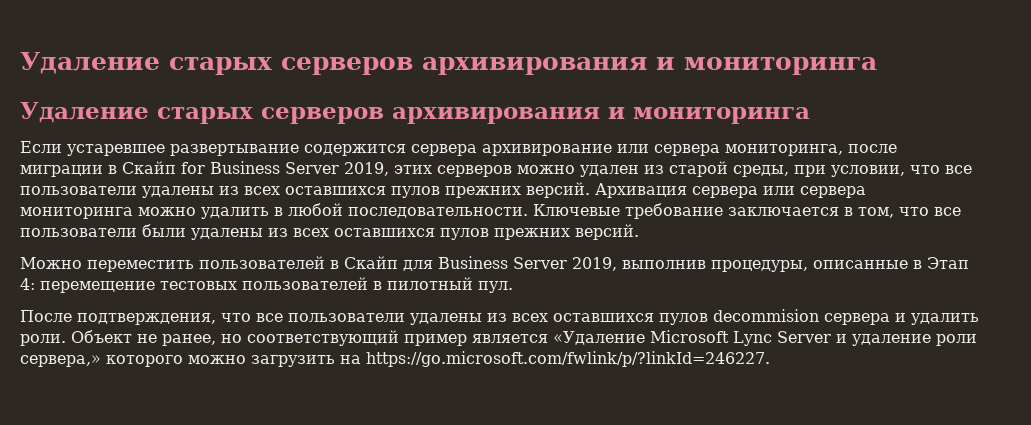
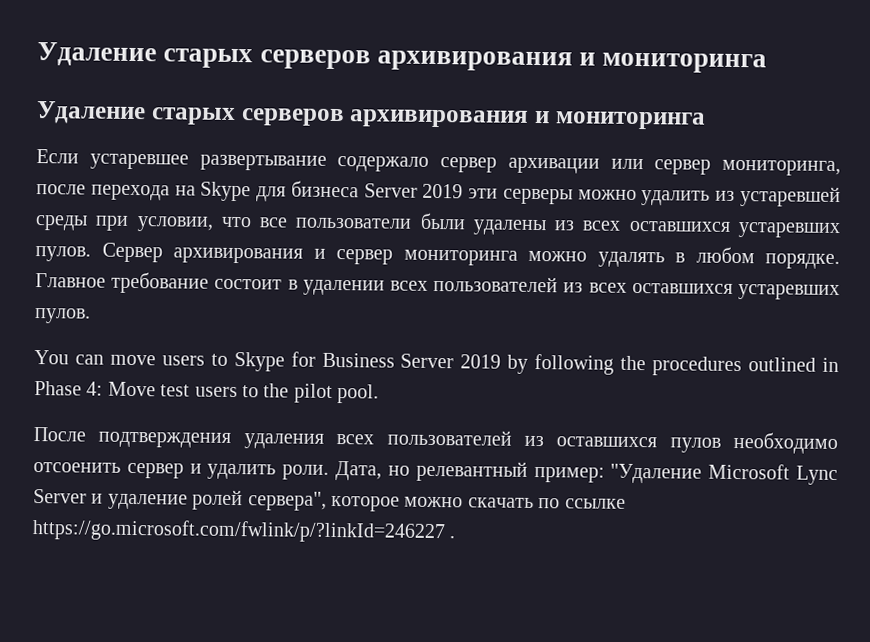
[304,144,897,156] [20,161,789,177] содержится сервера архивирование или сервера мониторинга, после миграции в Скайп for Business Server 2019, этих серверов можно удален из старой среды, -> [337,156,841,177] [36,180,841,208] [35,215,88,231] содержало сервер архивации или сервер мониторинга, после перехода на Skype для бизнеса Server 2019 эти серверы можно удалить из устаревшей среды
[142,182,866,198] [20,203,961,219] [20,228,137,237] удалены из всех оставшихся пулов прежних версий. Архивация сервера или сервера мониторинга можно удалить в любой последовательности. Ключевые требование заключается в том, что все пользователи -> (413, 223) none
[440,224,639,240] [20,256,969,272] [20,277,513,293] [20,309,979,325] [20,330,645,346] пулов прежних версий. // Можно переместить пользователей в Скайп для Business Server 2019, выполнив процедуры, описанные в Этап 4: перемещение тестовых пользователей в пилотный пул. // После подтверждения, что все пользователи удалены из всех оставшихся пулов decommision сервера и удалить роли. Объект не ранее, но соответствующий пример является «Удаление -> [737,222,840,239] [35,242,840,270] [35,271,841,301] [34,308,91,324] [34,350,839,377] [34,381,380,404] [33,427,838,455] [33,460,703,484] устаревших пулов. Сервер архивирования и сервер мониторинга можно удалять в любом порядке. Главное требование состоит в удалении всех пользователей из всех оставшихся устаревших пулов. // You can move users to Skype for Business Server 2019 by following the procedures outlined in Phase 4: Move test users to the pilot pool. // После подтверждения удаления всех пользователей из оставшихся пулов необходимо отсоенить сервер и удалить роли. Дата, но релевантный пример: "Удаление
[936,334,977,346] [20,351,770,367] роли сервера,» которого можно загрузить на https://go.microsoft.com/fwlink/p/?linkId=246227. -> [192,489,626,512] [32,519,456,544] ролей сервера", которое можно скачать по ссылке https://go.microsoft.com/fwlink/p/?linkId=246227 .

